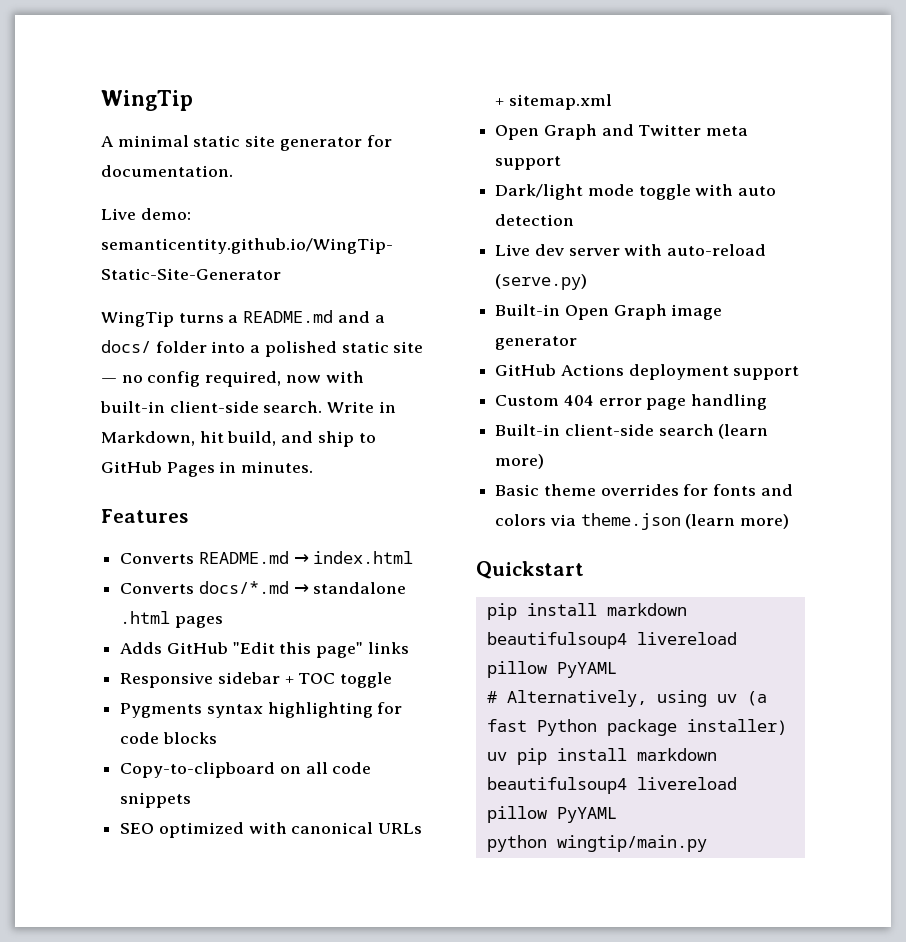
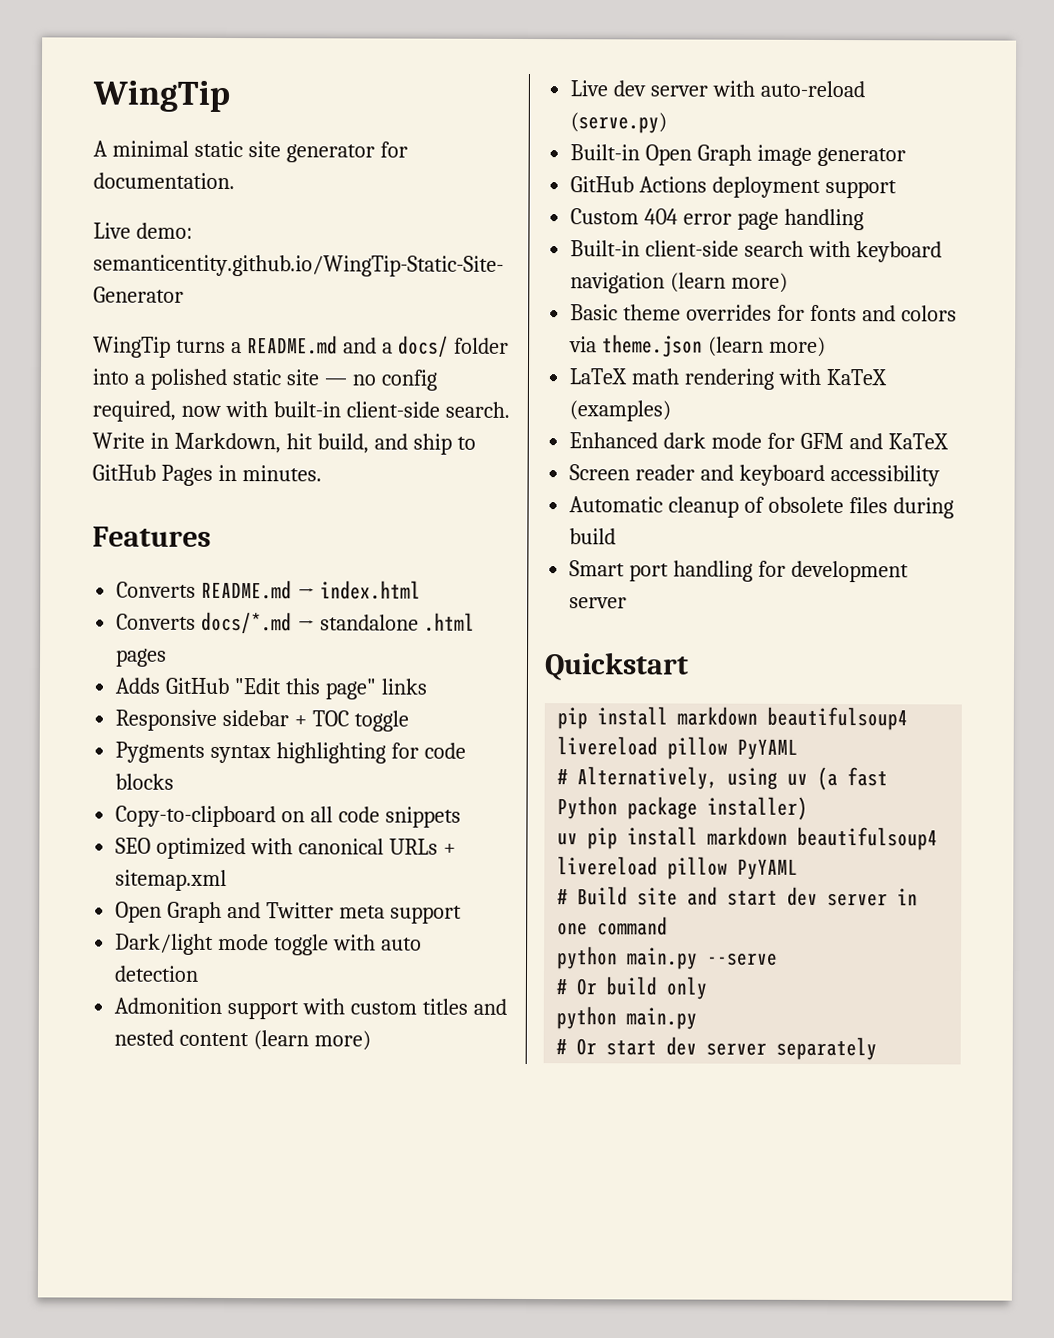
(575, 220) none -> [114,997,507,1020] [114,1029,372,1051] // Admonition support with custom titles and nested content (learn more)
(714, 430) none -> [808,240,942,263] [570,272,666,294] with keyboard navigation
(790, 521) none -> [569,368,887,390] [569,400,672,422] [569,432,949,450] [569,464,940,487] [569,496,954,519] [569,528,617,545] [569,560,909,583] [569,597,628,609] // LaTeX math rendering with KaTeX (examples) // Enhanced dark mode for GFM and KaTeX // Screen reader and keyboard accessibility // Automatic cleanup of obsolete files during build // Smart port handling for development server
[486,835,707,852] python wingtip/main.py -> [557,886,919,907] [557,916,669,936] [557,946,779,970] [556,976,708,1000] [556,1006,698,1030] [556,1036,878,1061] # Build site and start dev server in one command // python main.py --serve // # Or build only // python main.py // # Or start dev server separately

